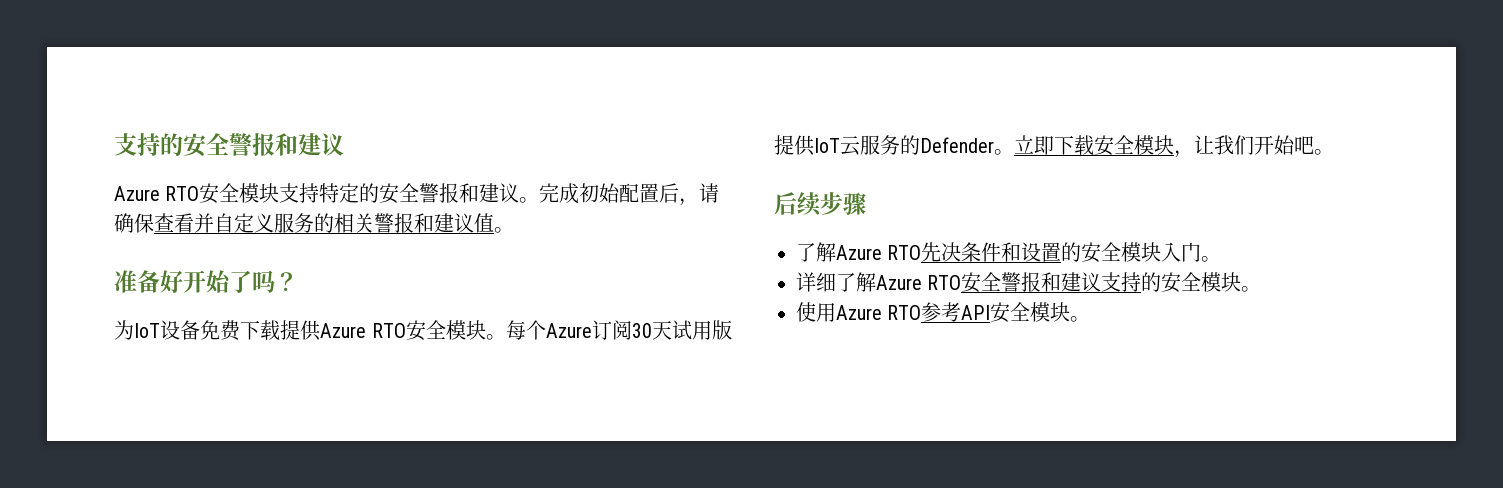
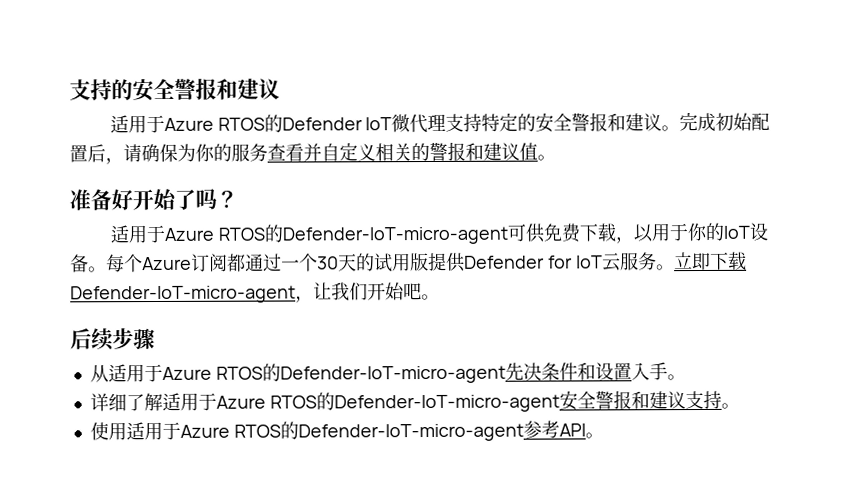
[114,183,280,204] Azure RTO安全模块 -> [109,113,447,134] 适用于Azure RTOS的Defender IoT微代理
(154, 223) none -> [177,143,268,162] 为你的服务
[274,213,374,233] 服务的相关 -> [375,142,430,162] 相关的
[114,320,672,341] 为IoT设备免费下载提供Azure RTO安全模块。每个Azure订阅30天 -> [109,222,768,245] [70,253,375,273] 适用于Azure RTOS的Defender-IoT-micro-agent可供免费下载，以用于你的IoT设备。每个Azure订阅都通过一个30天的
(815, 145) none -> [464,255,573,269] Defender for
[900,135,994,155] 的Defender -> (657, 261) none
[1094,135,1174,156] 安全模块 -> [70,285,296,304] Defender-IoT-micro-agent
[796,242,1222,263] [796,272,962,292] 了解Azure RTO先决条件和设置的安全模块入门。 // 详细了解Azure RTO -> [89,362,686,384] [89,392,560,413] 从适用于Azure RTOS的Defender-IoT-micro-agent先决条件和设置入手。 // 详细了解适用于Azure RTOS的Defender-IoT-micro-agent
[1141,272,1242,293] 的安全模块 -> (722, 399) none
[836,302,1071,323] Azure RTO参考API安全模块 -> [125,420,586,442] 适用于Azure RTOS的Defender-IoT-micro-agent参考API

